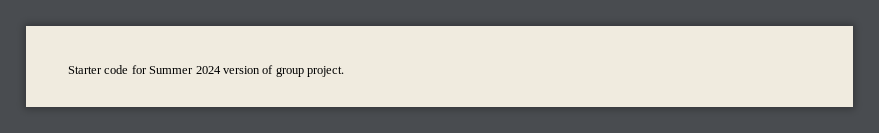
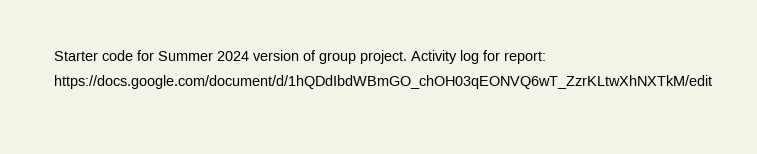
(344, 71) none -> [411,50,546,64] [54,75,712,89] Activity log for report: https://docs.google.com/document/d/1hQDdIbdWBmGO_chOH03qEONVQ6wT_ZzrKLtwXhNXTkM/edit

